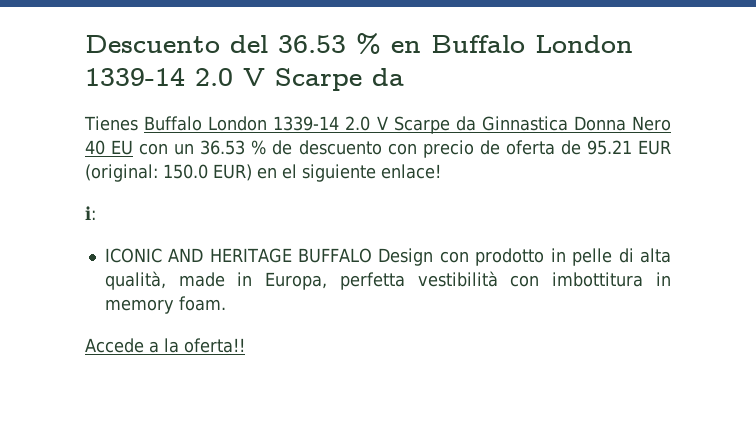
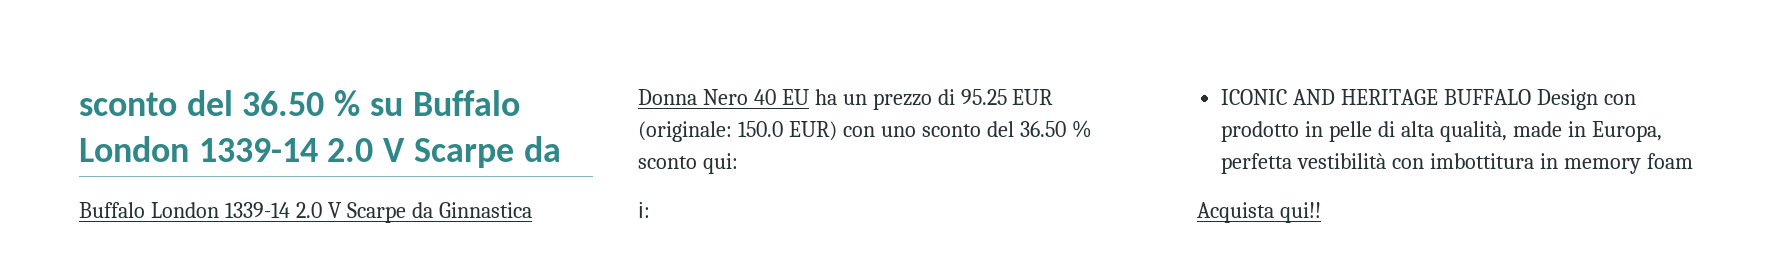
[85,33,421,54] Descuento del 36.53 % en -> [79,90,403,116] sconto del 36.50 % su
[84,116,138,131] Tienes -> (561, 149) none
[139,140,671,158] [85,164,441,182] con un 36.53 % de descuento con precio de oferta de 95.21 EUR (original: 150.0 EUR) en el siguiente enlace! -> [814,89,1054,110] [638,120,1092,142] [638,153,738,174] ha un prezzo di 95.25 EUR (originale: 150.0 EUR) con uno sconto del 36.50 % sconto qui:
[178,296,226,311] [85,338,245,353] foam. // Accede a la oferta!! -> [1646,153,1693,169] [1197,202,1321,223] foam // Acquista qui!!

